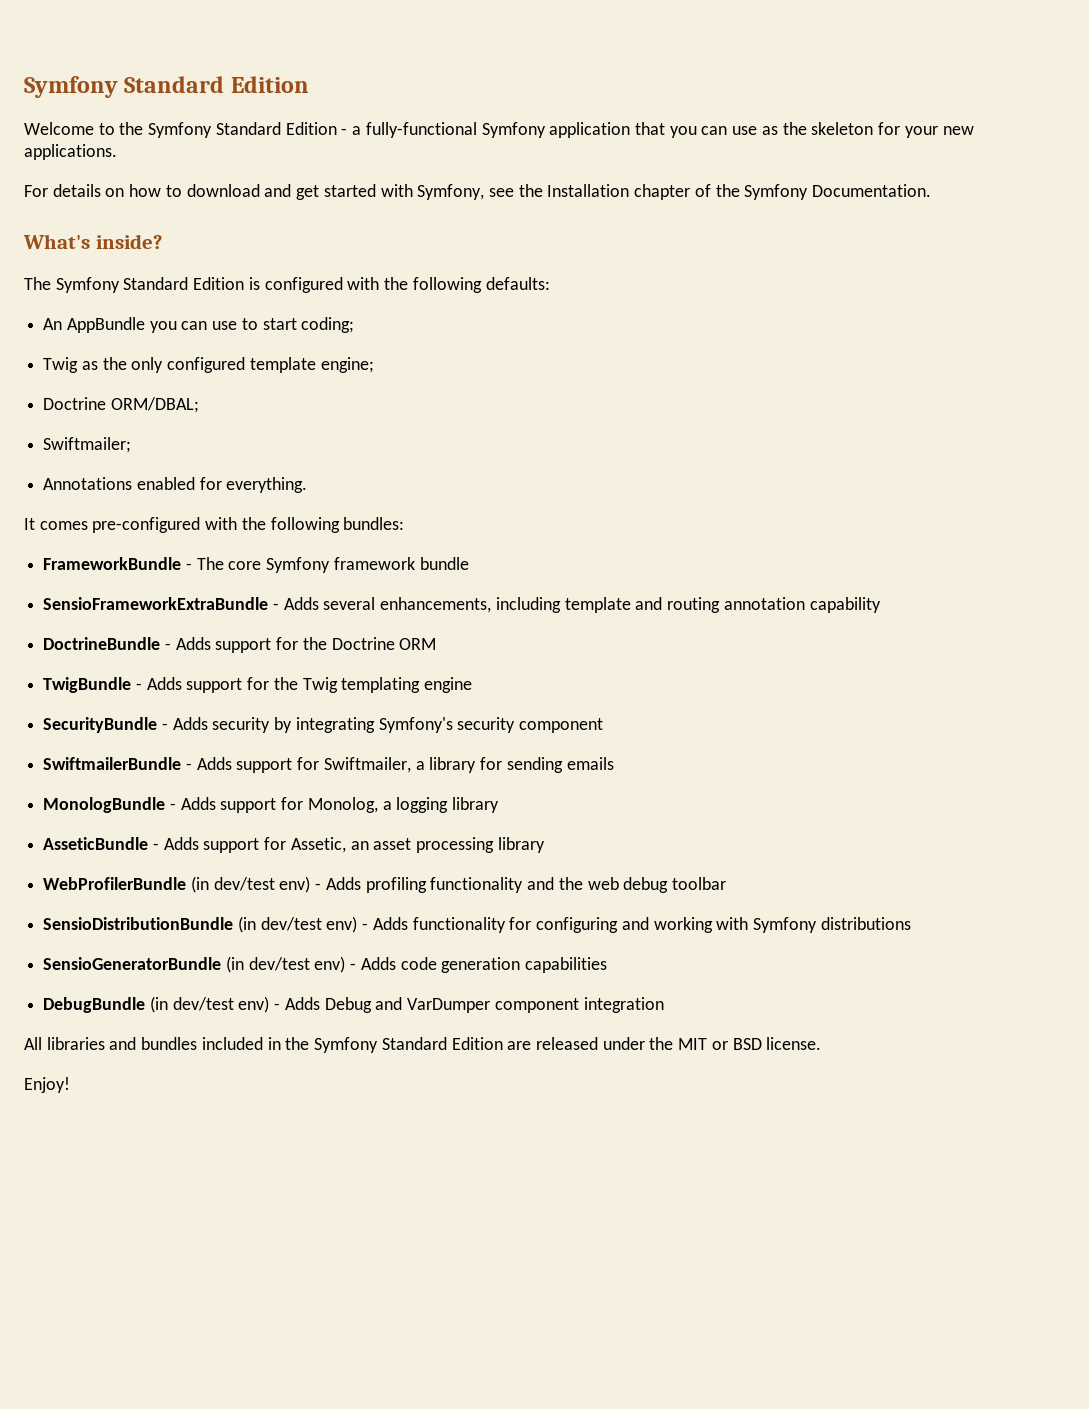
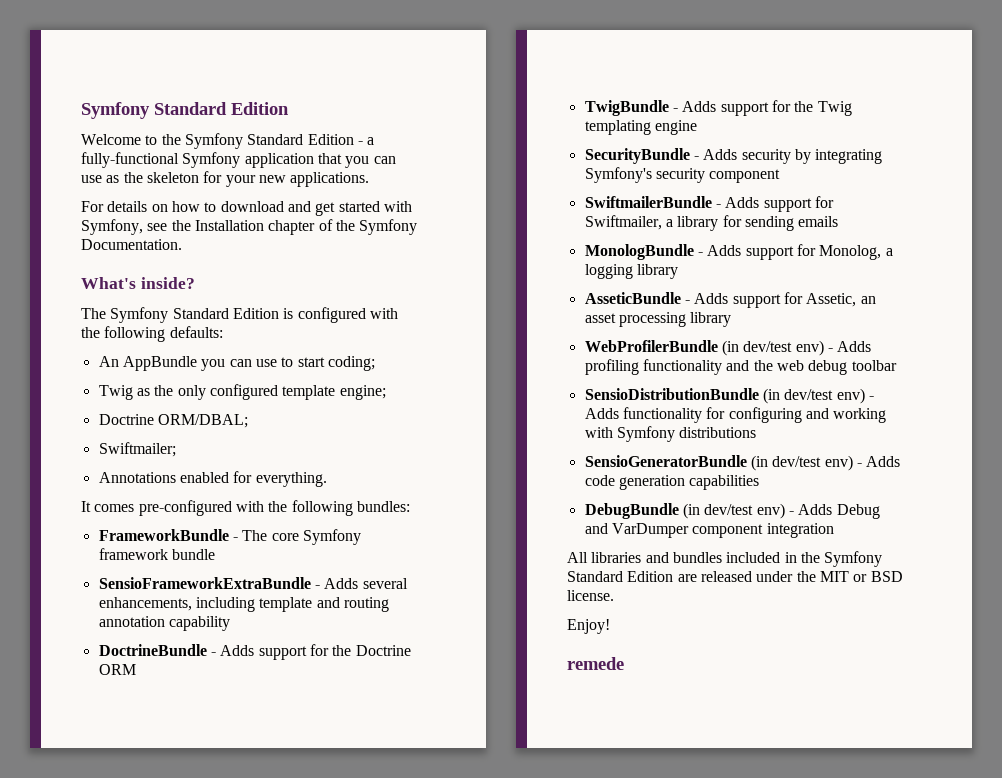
(70, 1085) none -> [567,657,624,670] // remede

